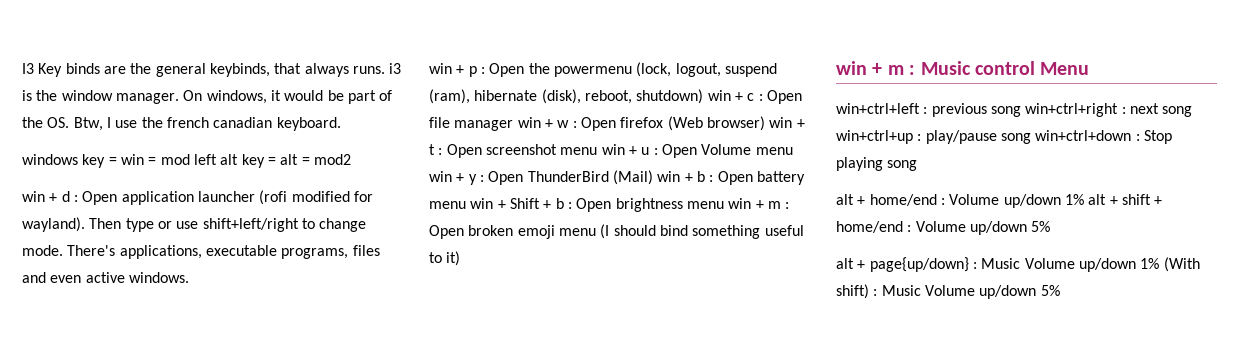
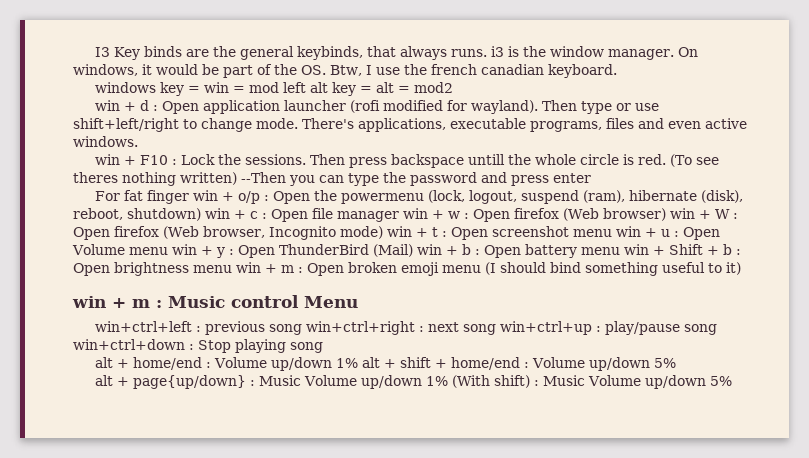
[468,66,477,77] p -> [140,154,720,168] [73,172,591,186] [95,190,261,204] F10 : Lock the sessions. Then press backspace untill the whole circle is red. (To see theres nothing written) --Then you can type the password and press enter // For fat finger win + o/p
(805, 123) none -> [714,209,738,219] [73,226,428,240] W : Open firefox (Web browser, Incognito mode) win +

